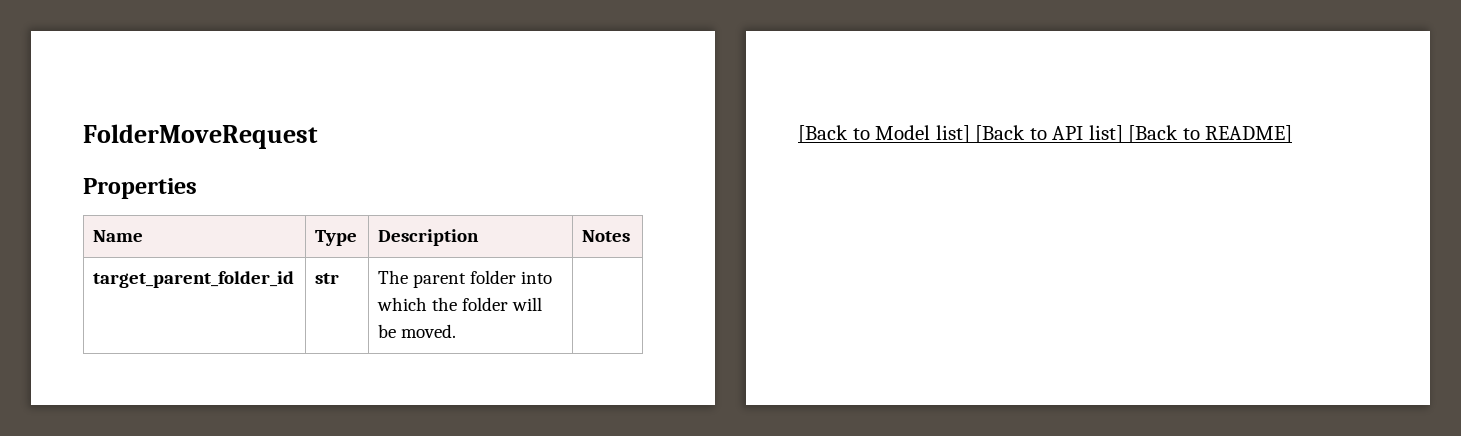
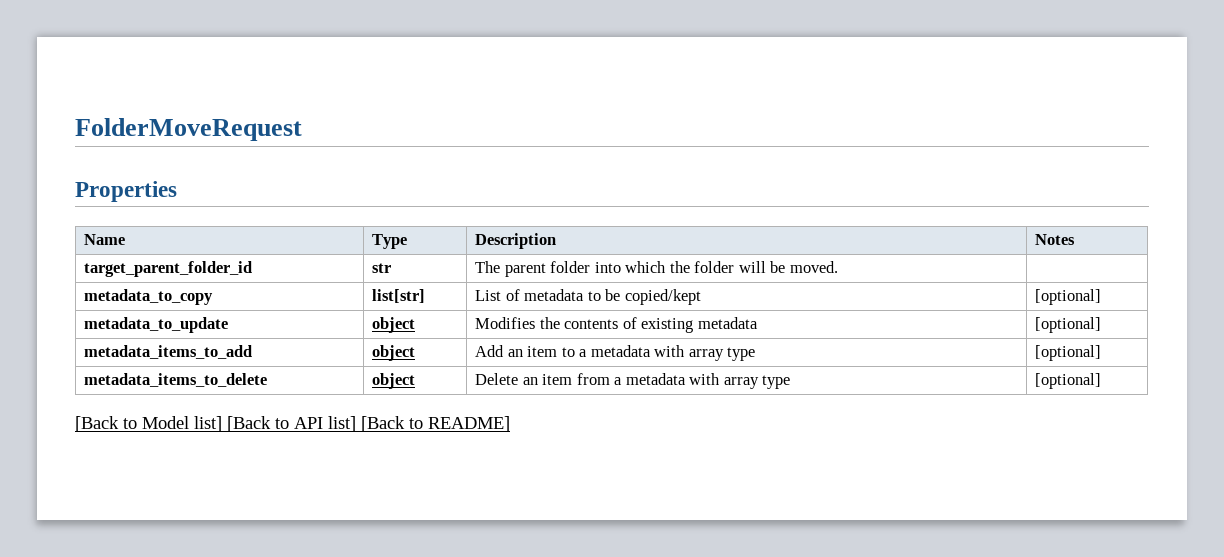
(457, 331) none -> [84,289,214,305] [372,289,426,303] [475,289,701,305] [1035,289,1102,305] [84,317,229,333] [372,317,416,333] [475,317,758,333] [1035,317,1102,333] [84,345,253,359] [372,345,416,361] [475,345,756,361] [1035,345,1102,361] [84,373,268,387] [372,373,416,389] [475,373,791,389] [1035,373,1102,389] // metadata_to_copy | list[str] | List of metadata to be copied/kept | [optional] // metadata_to_update | object | Modifies the contents of existing metadata | [optional] // metadata_items_to_add | object | Add an item to a metadata with array type | [optional] // metadata_items_to_delete | object | Delete an item from a metadata with array type | [optional]

